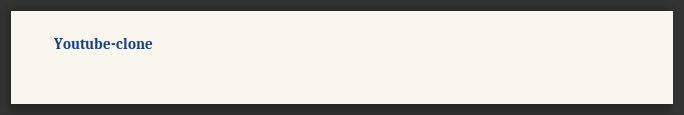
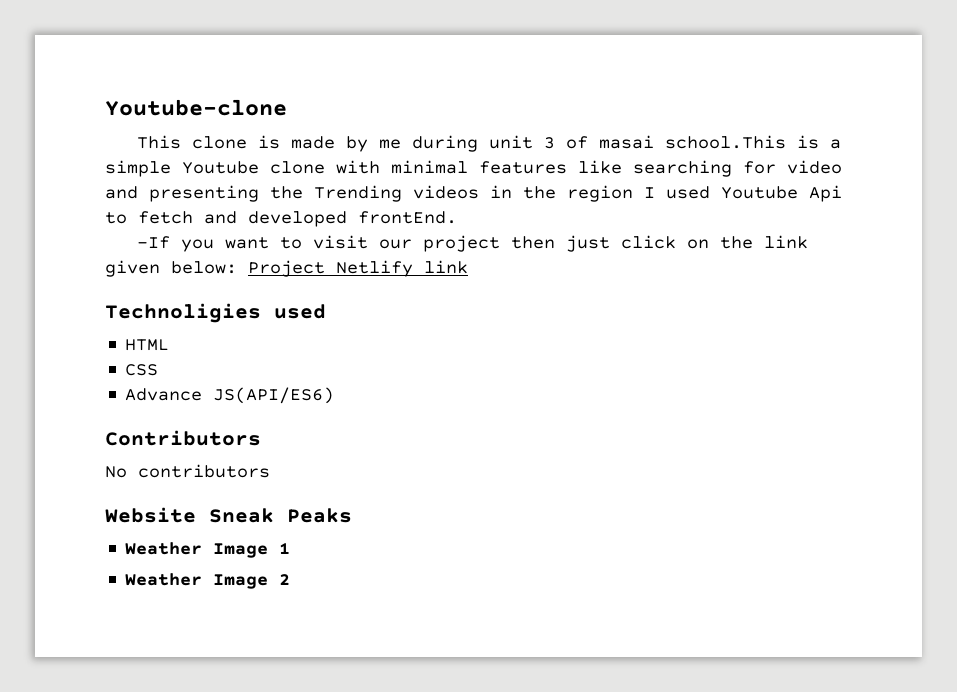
(153, 43) none -> [137,135,842,152] [105,160,842,177] [105,185,842,202] [105,211,457,227] [137,235,809,252] [105,260,468,277] [105,303,326,323] [125,339,170,351] [125,364,159,376] [125,387,335,404] [105,430,261,446] [105,464,270,478] [105,507,352,523] [125,542,291,558] [125,573,291,589] // This clone is made by me during unit 3 of masai school.This is a simple Youtube clone with minimal features like searching for video and presenting the Trending videos in the region I used Youtube Api to fetch and developed frontEnd. // -If you want to visit our project then just click on the link given below: Project Netlify link // Technoligies used // HTML // CSS // Advance JS(API/ES6) // Contributors // No contributors // Website Sneak Peaks // Weather Image 1 // Weather Image 2

